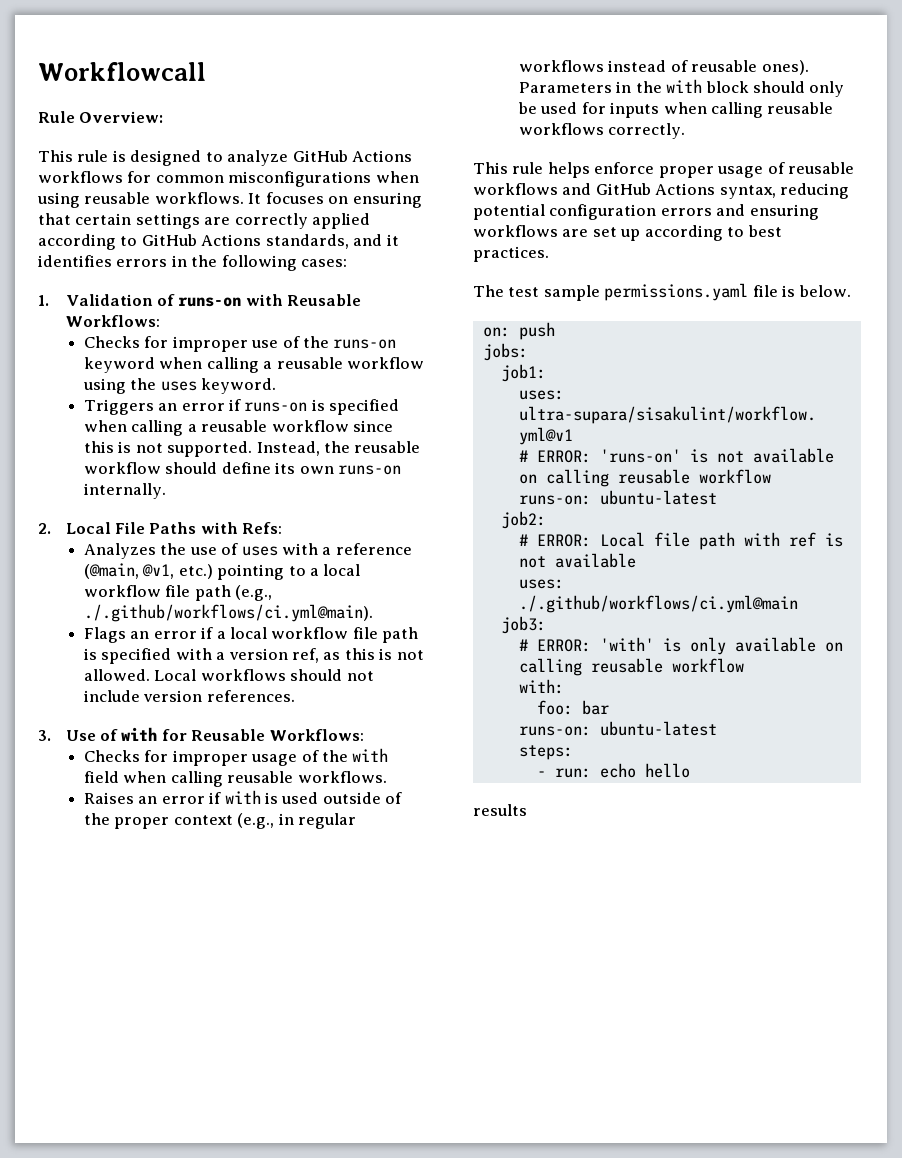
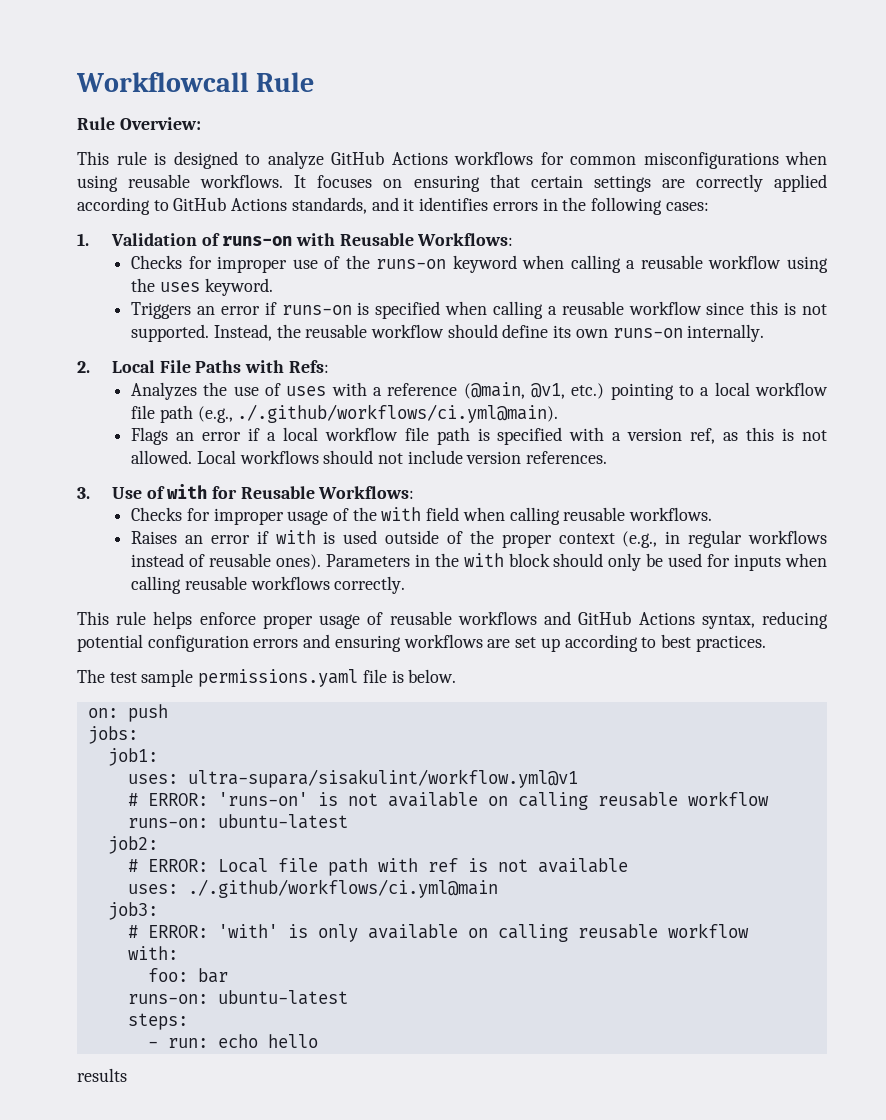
(206, 71) none -> [256,72,315,92] Rule

